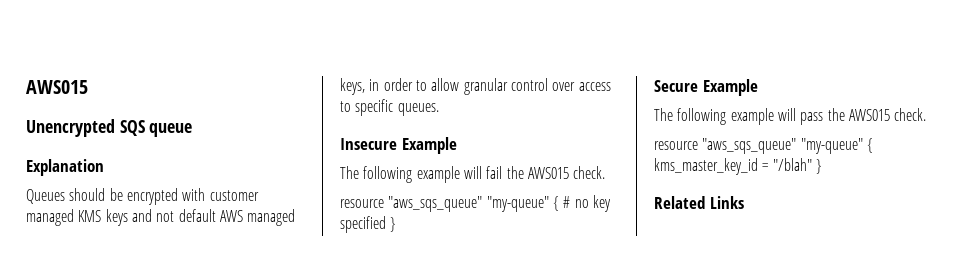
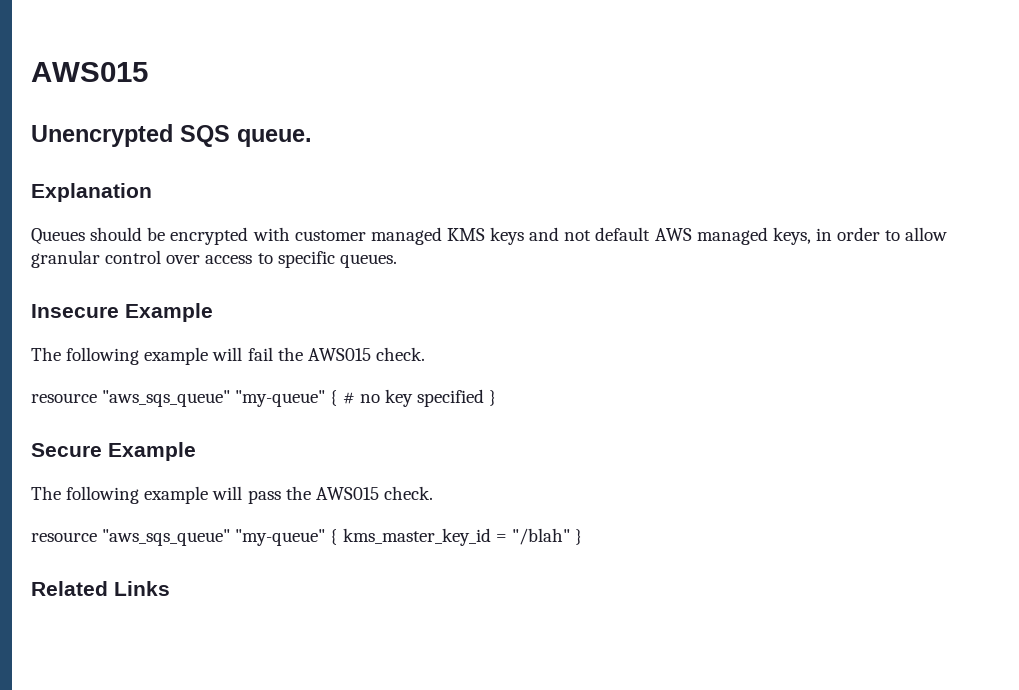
[149,123,193,137] queue -> [237,129,312,147] queue.

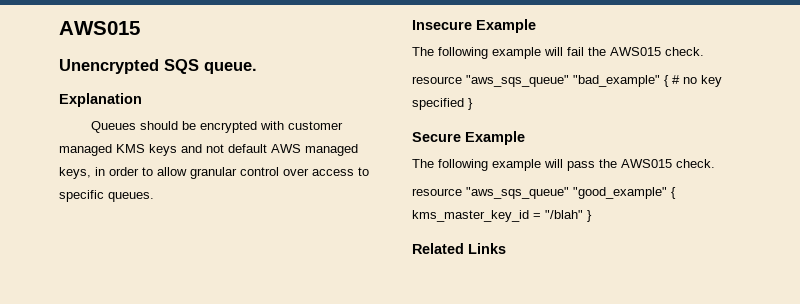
[235,390,326,407] "my-queue" -> [573,75,660,87] "bad_example"
[235,529,326,546] "my-queue" -> [573,187,667,199] "good_example"

